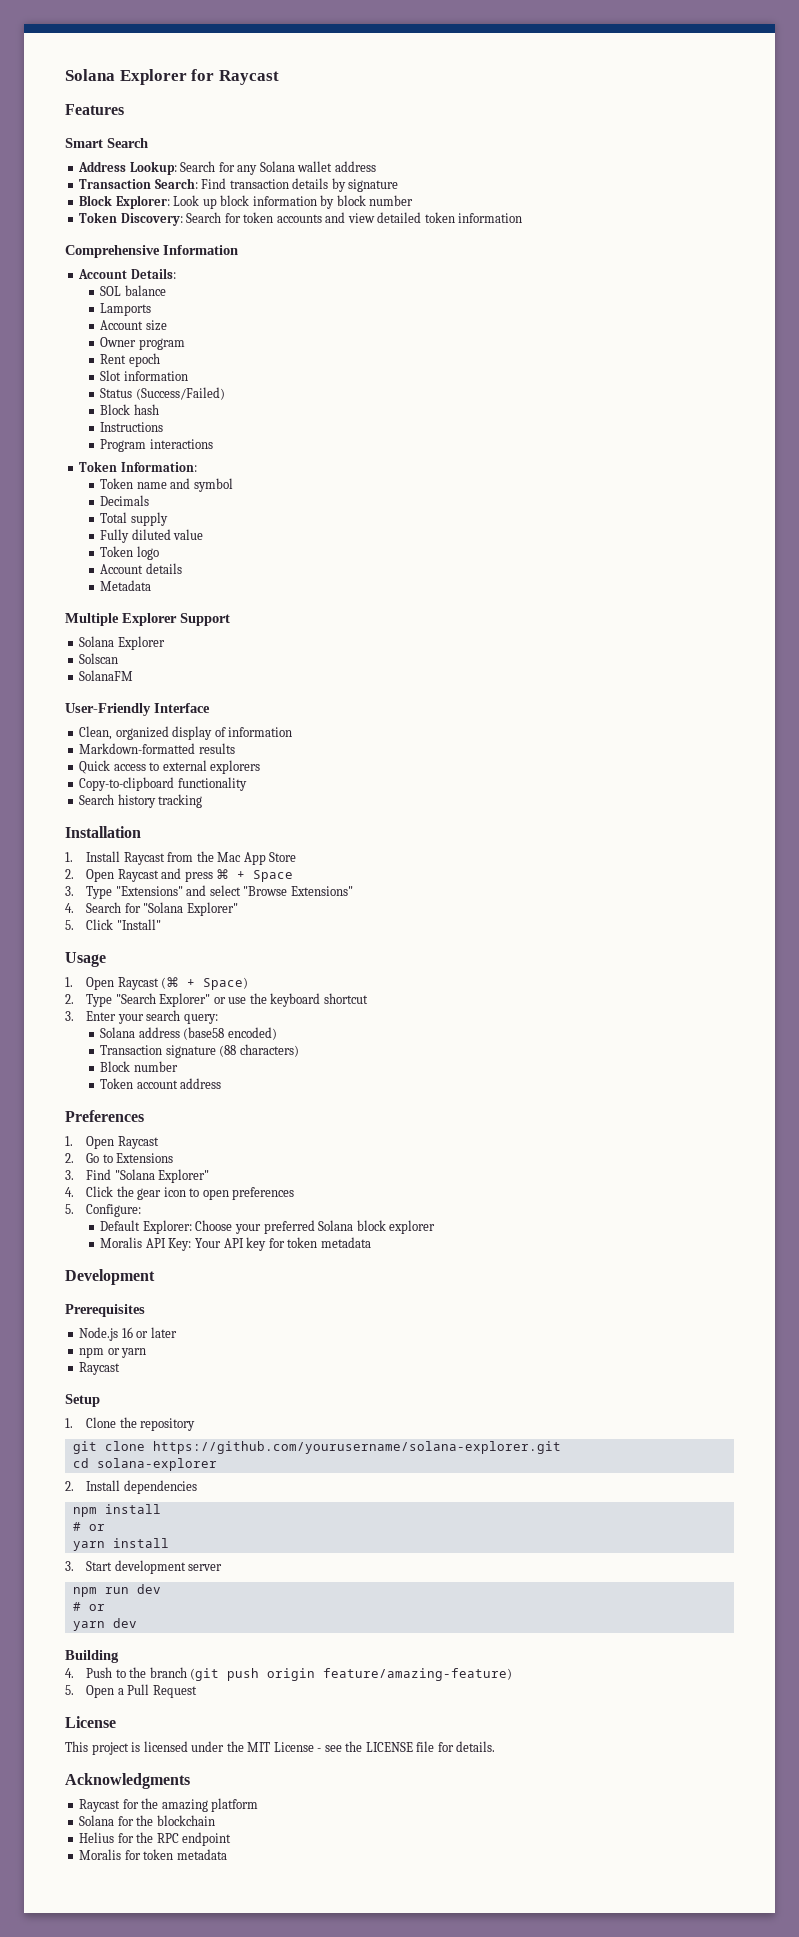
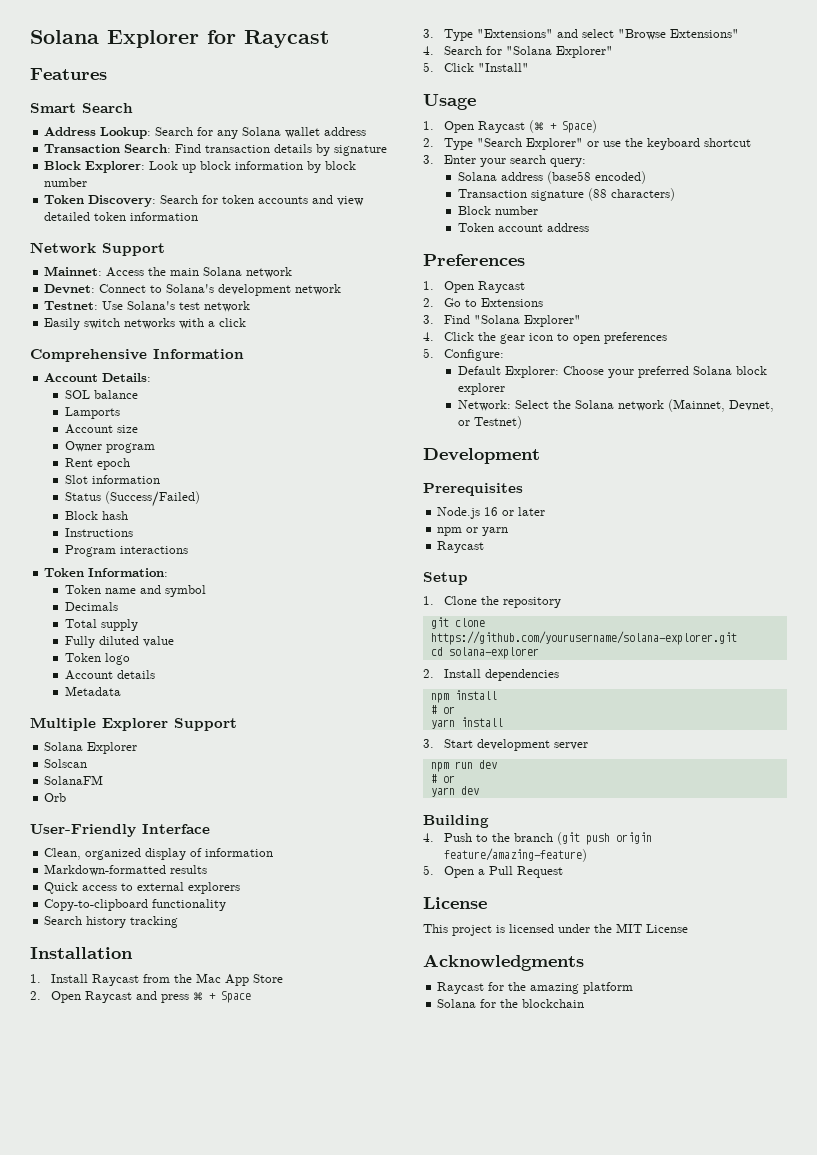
(523, 218) none -> [30,242,165,256] [44,266,293,278] [44,284,342,296] [44,301,251,312] [44,318,247,330] // Network Support // Mainnet: Access the main Solana network // Devnet: Connect to Solana's development network // Testnet: Use Solana's test network // Easily switch networks with a click
(134, 675) none -> [44,793,67,802] // Orb
[100,1237,371,1251] Moralis API Key: Your API key for token metadata -> [458,399,775,412] [458,416,523,429] Network: Select the Solana network (Mainnet, Devnet, or Testnet)
[317,1741,496,1752] - see the LICENSE file for details. -> (688, 928) none
[79,1832,232,1846] [79,1849,227,1860] // Helius for the RPC endpoint // Moralis for token metadata -> (585, 1003) none

